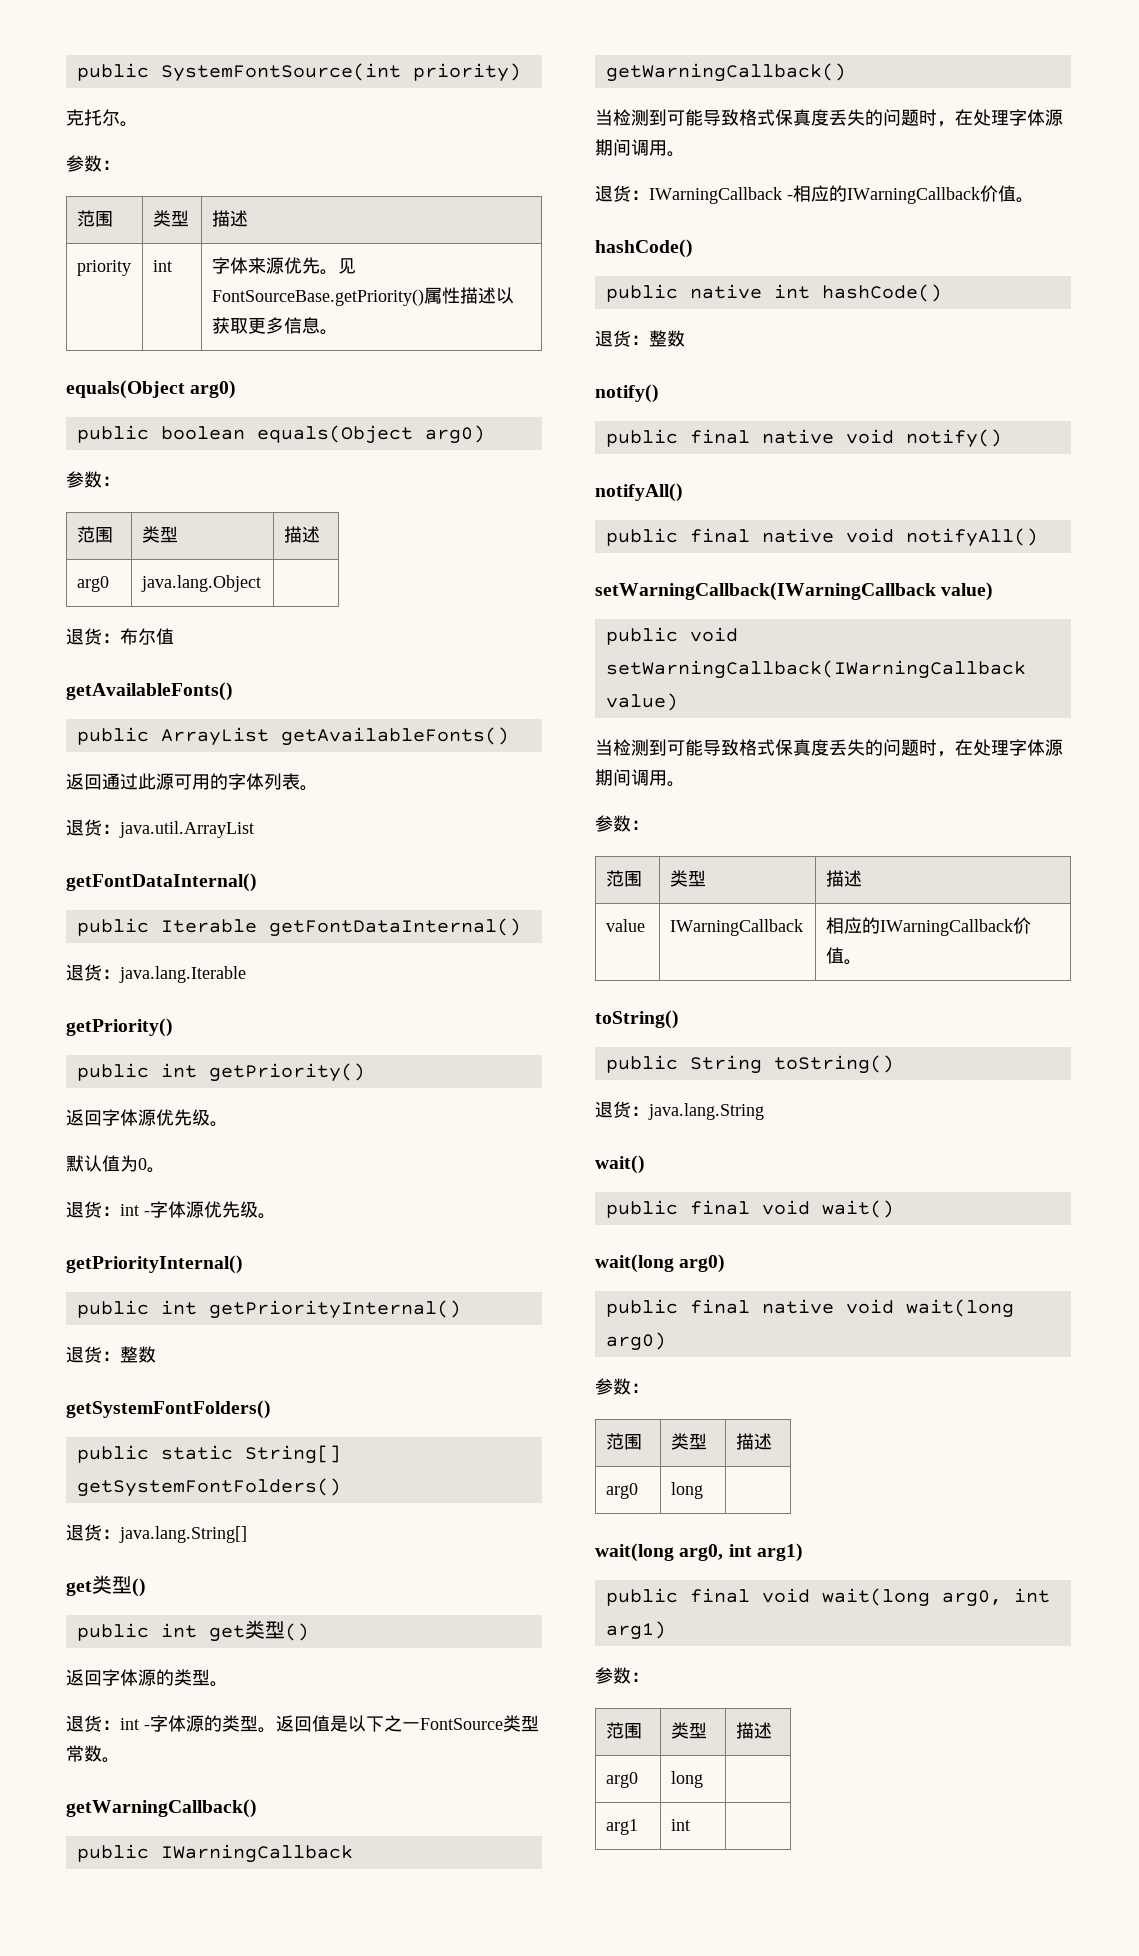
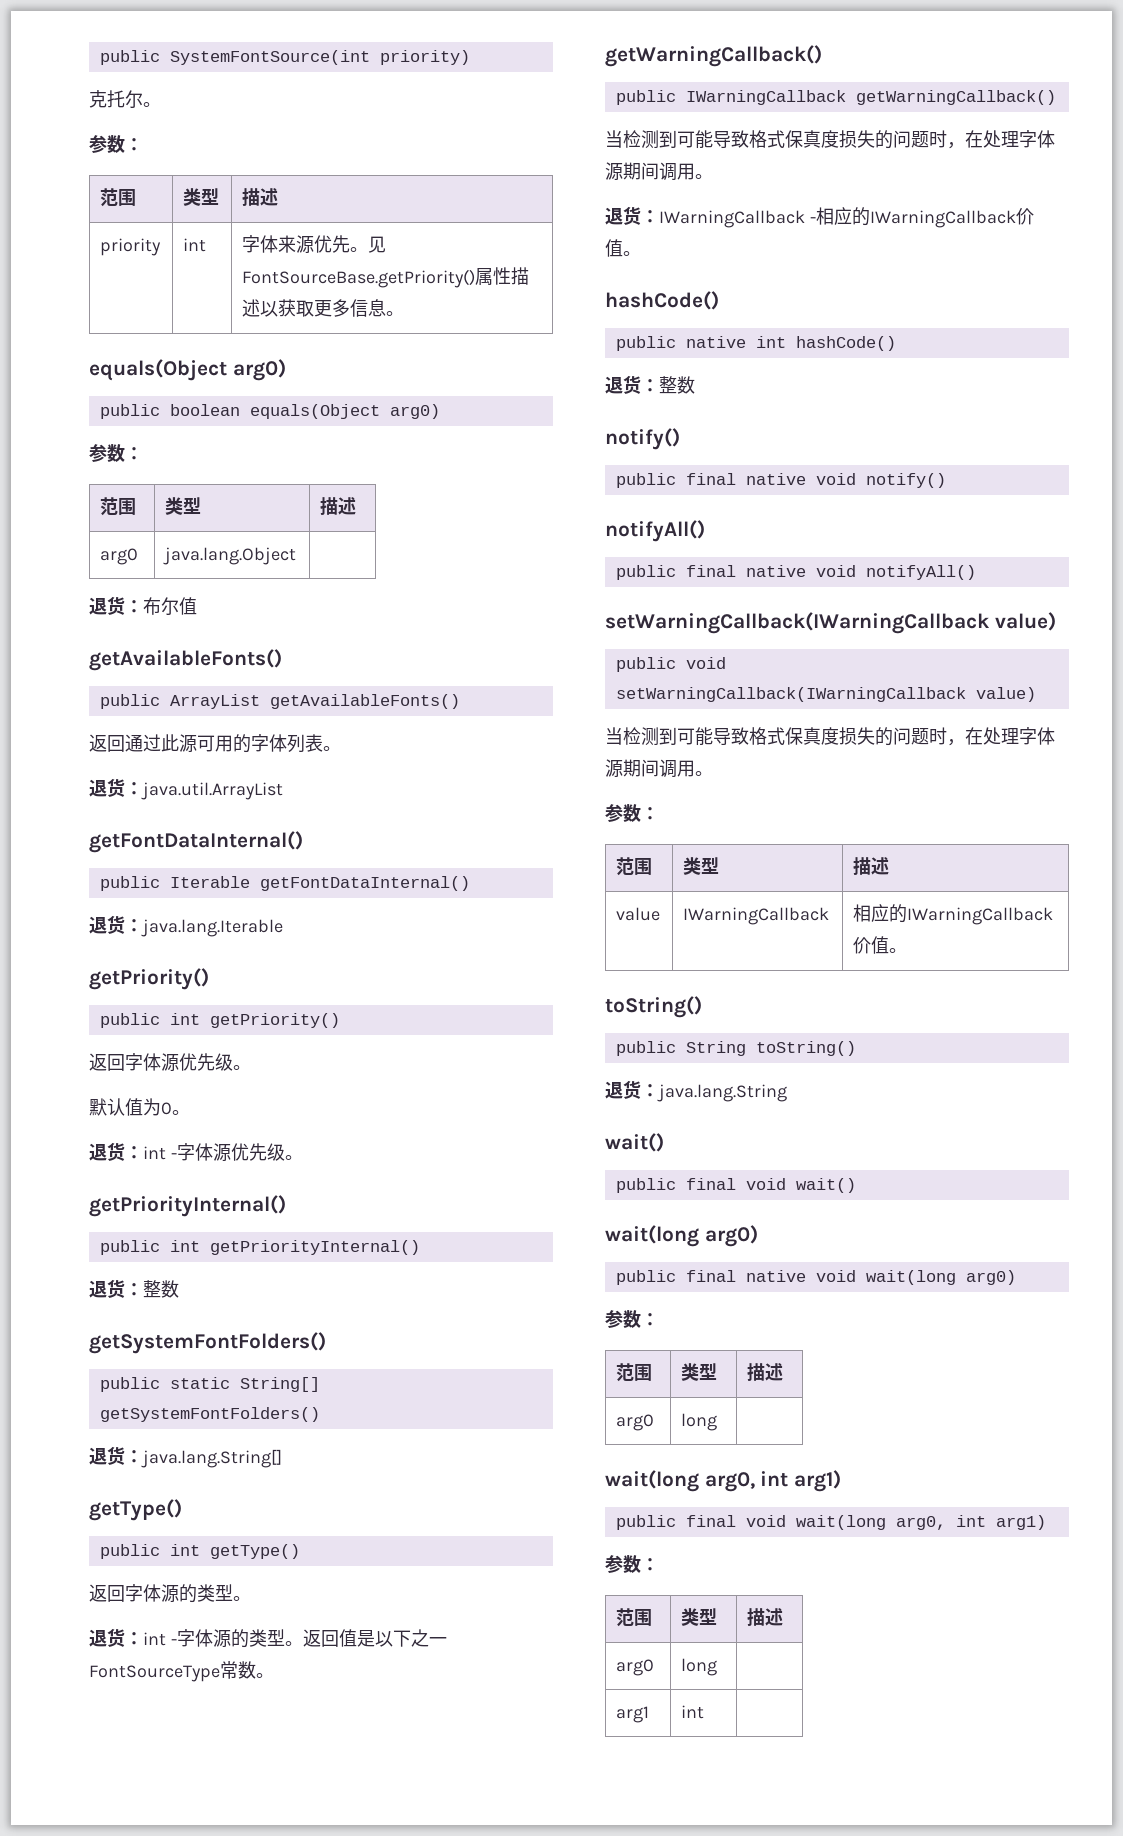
[66,1575,146,1597] [76,1620,309,1642] get类型() // public int get类型() -> [89,1499,182,1521] [99,1544,300,1559] getType() // public int getType()
[420,1715,539,1732] FontSource类型 -> [89,1665,220,1682] FontSourceType
[829,109,847,126] 丢 -> [839,130,857,148] 损
[829,739,847,756] 丢 -> [839,727,857,745] 损

